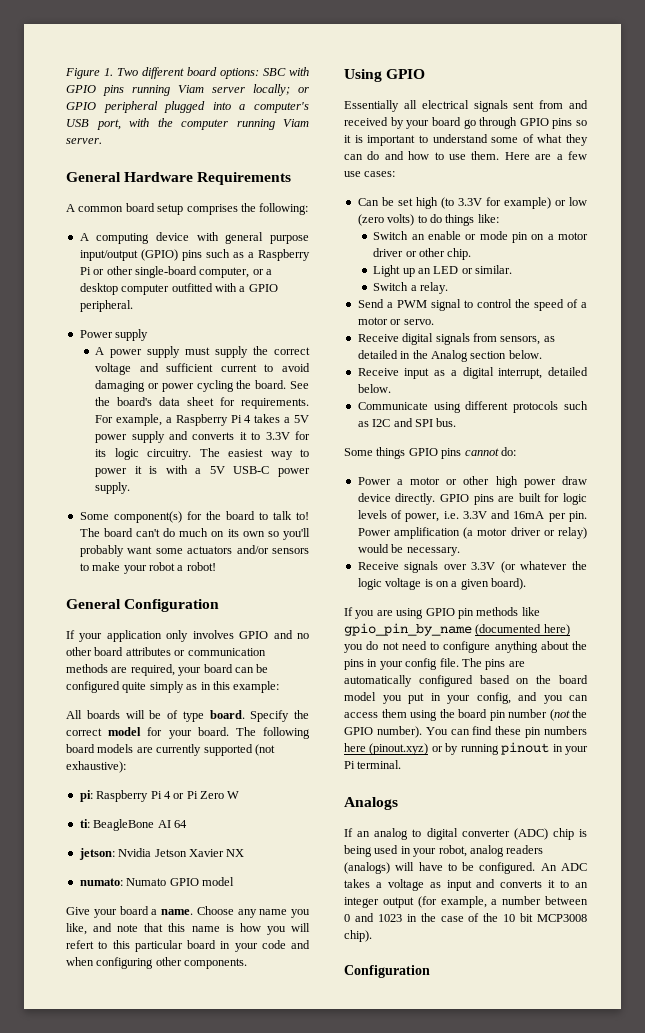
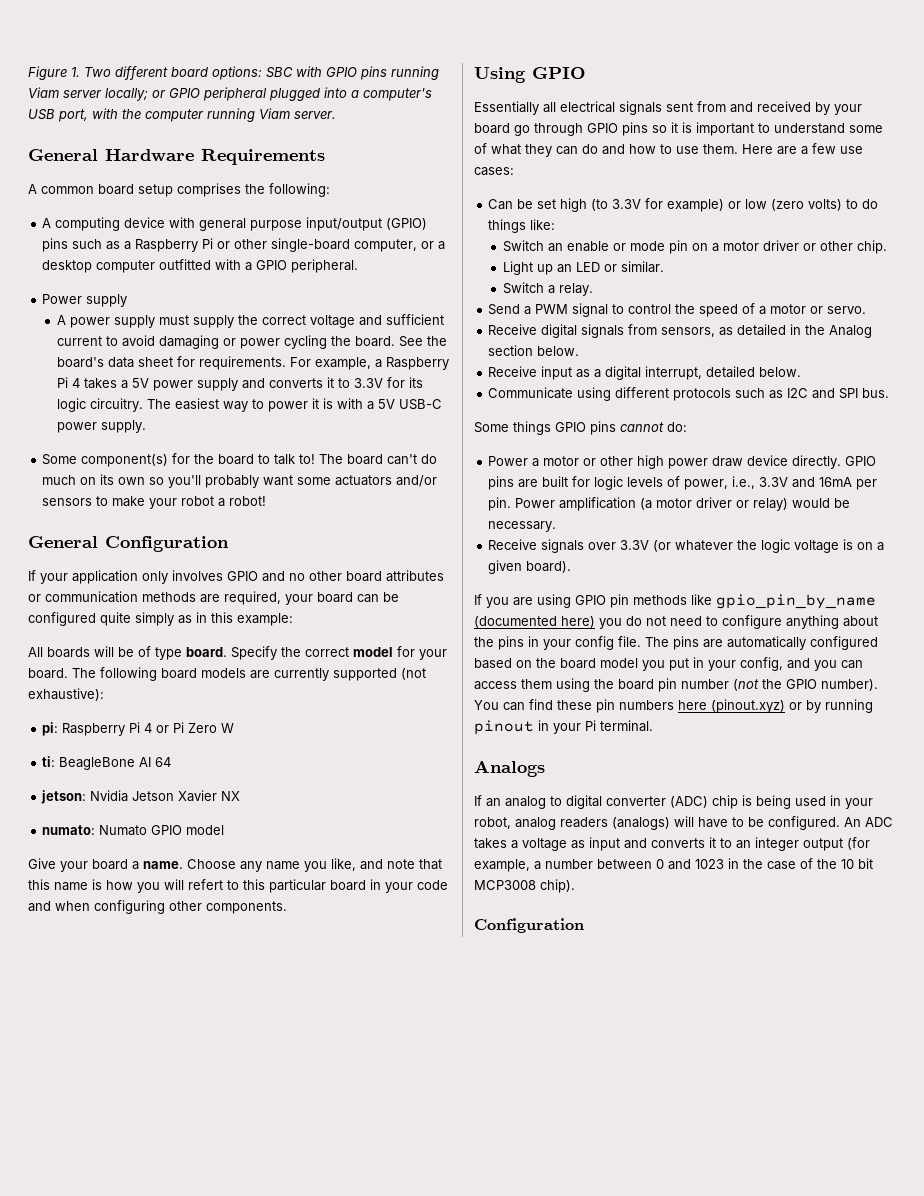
[443,511,459,519] i.e. -> [732,476,756,489] i.e.,

